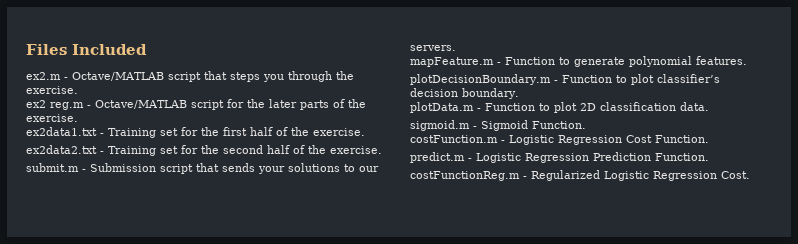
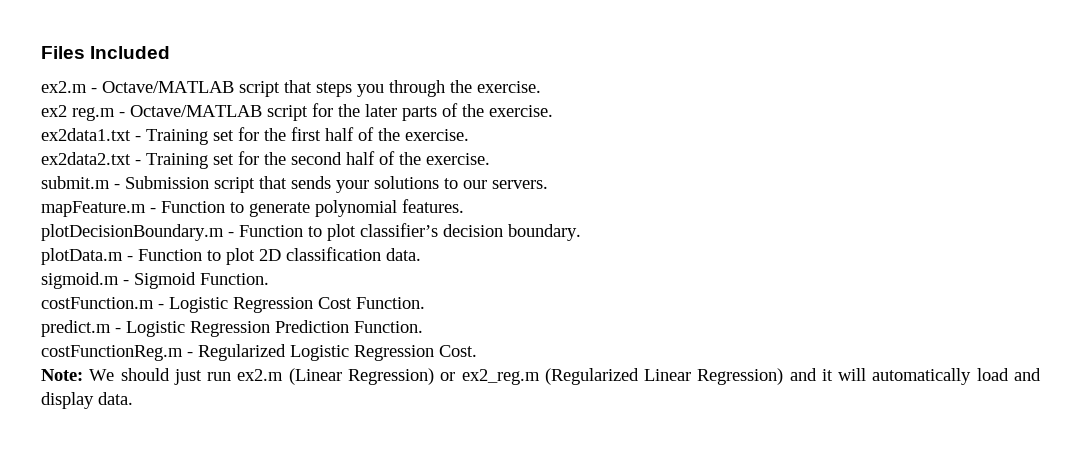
(750, 175) none -> [41,368,1042,385] [41,392,133,409] // Note: We should just run ex2.m (Linear Regression) or ex2_reg.m (Regularized Linear Regression) and it will automatically load and display data.

